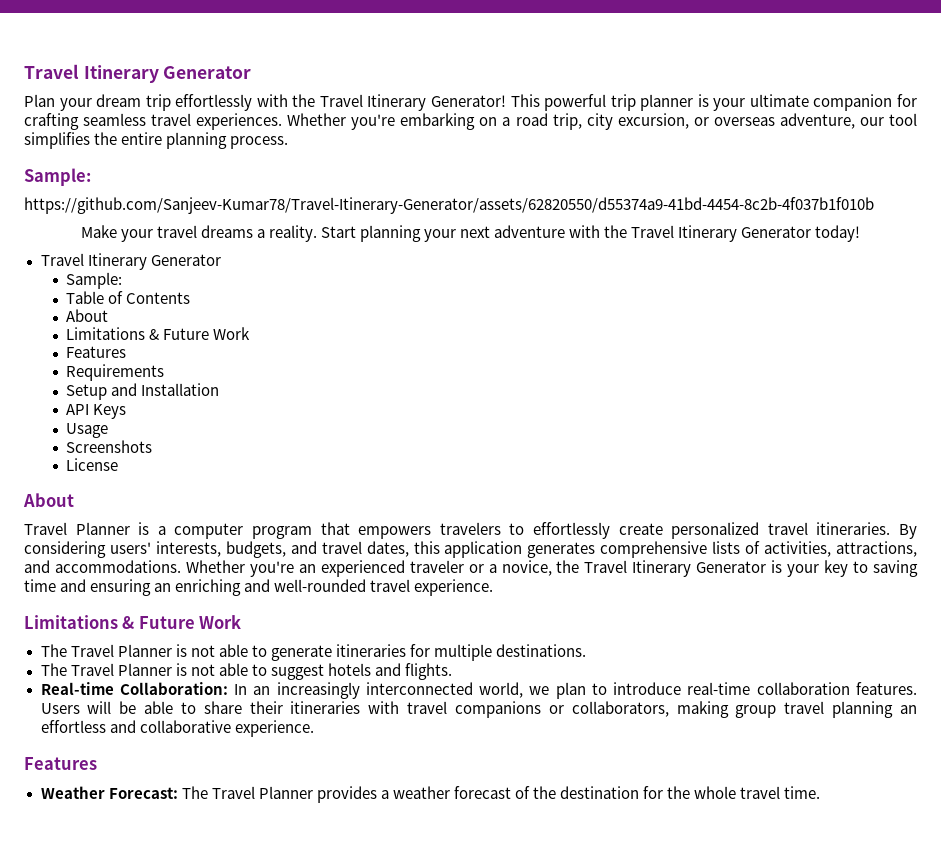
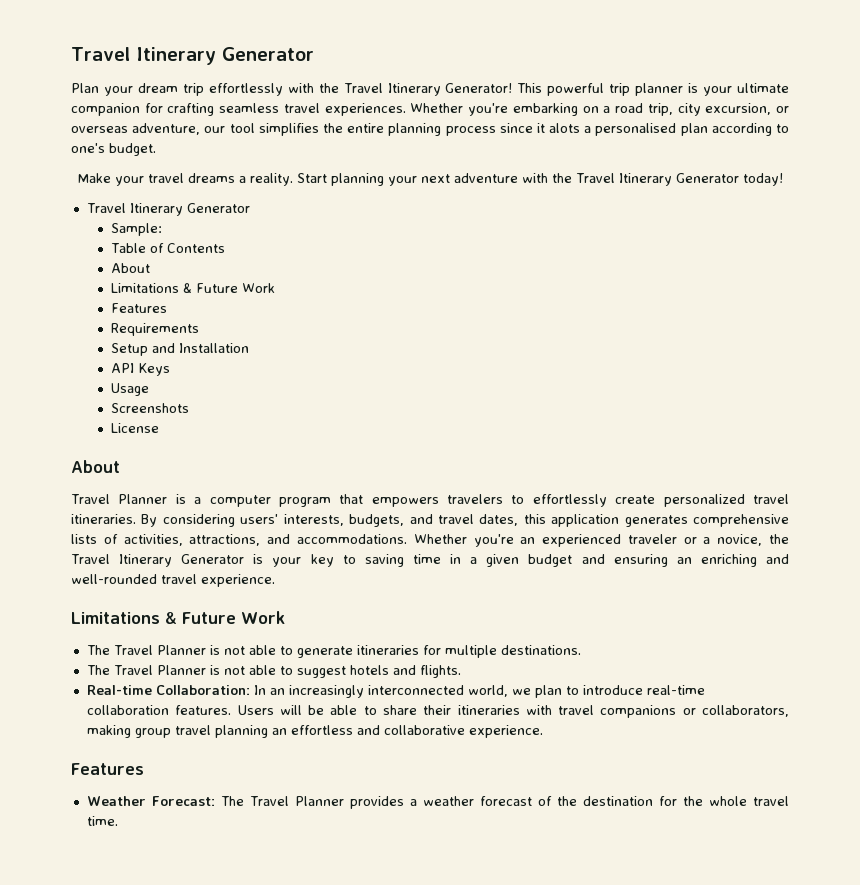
[230,136,289,149] [24,168,91,186] [24,197,874,214] process. // Sample: // https://github.com/Sanjeev-Kumar78/Travel-Itinerary-Generator/assets/62820550/d55374a9-41bd-4454-8c2b-4f037b1f010b -> [445,123,789,136] [71,143,156,156] process since it alots a personalised plan according to one's budget.
(56, 585) none -> [450,554,573,567] in a given budget

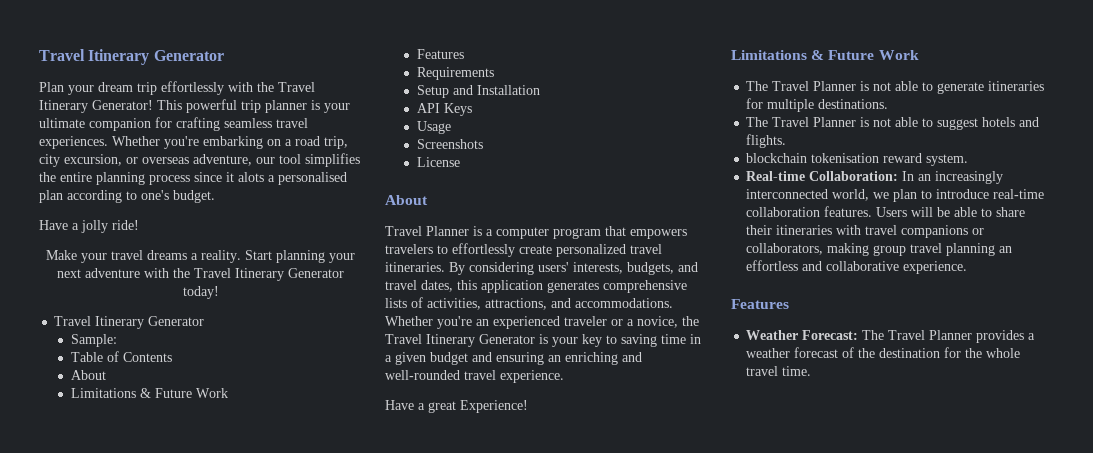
(156, 149) none -> [39,220,139,233] // Have a jolly ride!
(275, 580) none -> [385,400,528,413] // Have a great Experience!
(461, 671) none -> [746,153,969,166] // blockchain tokenisation reward system.

